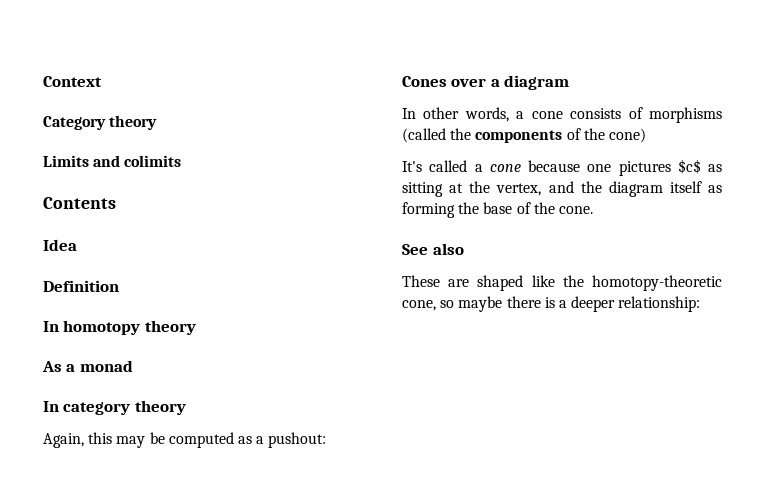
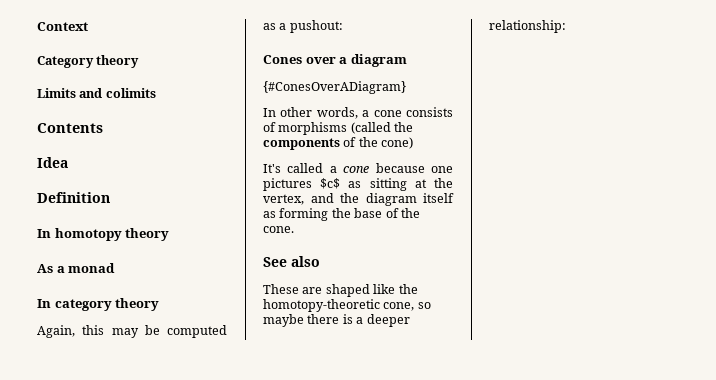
(570, 82) none -> [263,81,406,94] // {#ConesOverADiagram}

